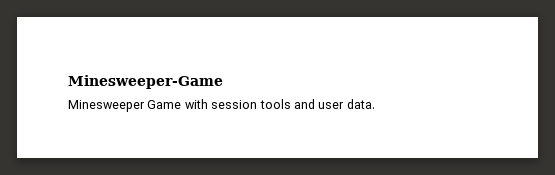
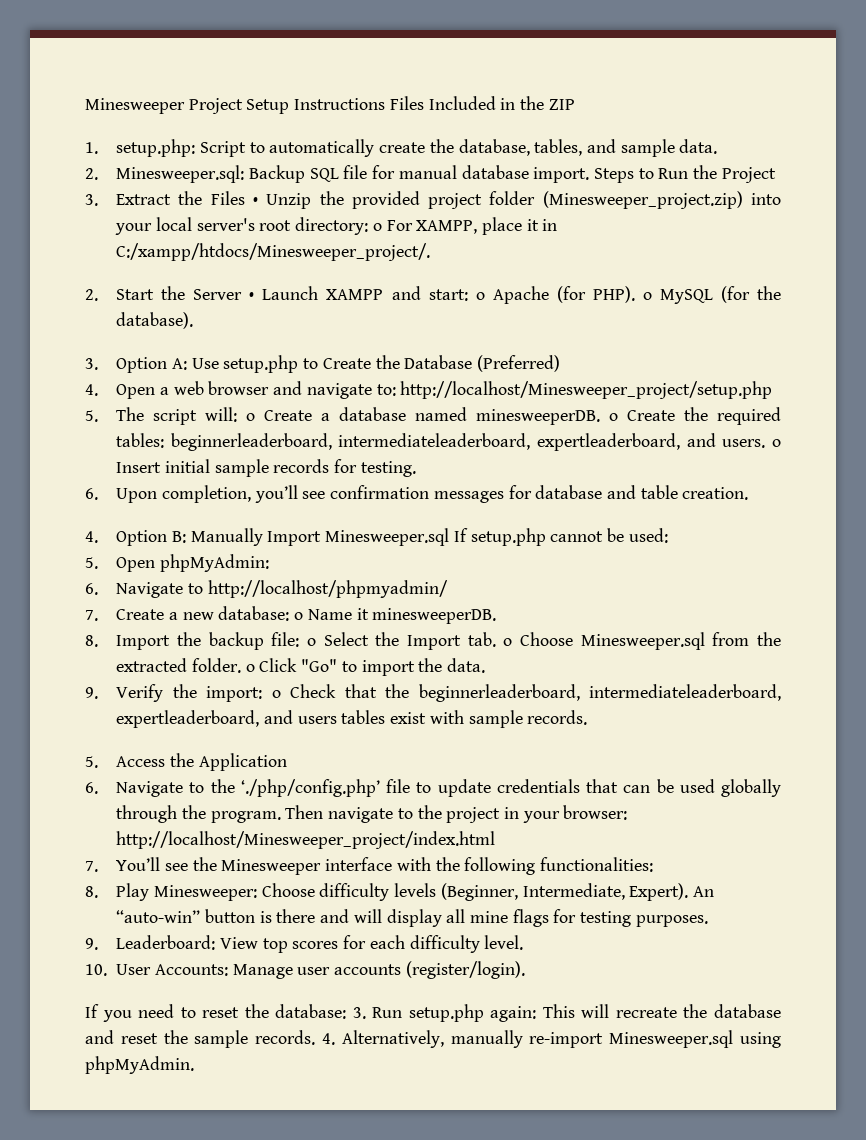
[68,75,223,89] [68,99,375,112] Minesweeper-Game // Minesweeper Game with session tools and user data. -> [85,96,575,114] [85,139,718,157] [85,165,776,183] [85,191,781,209] [115,217,558,235] [116,243,431,261] [85,286,781,304] [116,312,194,329] [85,355,560,373] [85,381,773,399] [85,407,781,425] [116,433,781,451] [116,459,416,477] [85,485,749,503] [85,528,668,546] [85,554,269,572] [85,580,448,598] [85,606,497,624] [85,632,781,650] [116,658,485,676] [85,684,781,702] [116,710,588,728] [85,753,287,771] [85,779,781,797] [116,805,628,823] [116,831,496,849] [85,857,653,875] [85,883,714,901] [116,909,708,927] [85,935,524,953] [85,961,525,979] [85,1004,781,1022] [85,1030,781,1048] [85,1056,194,1074] Minesweeper Project Setup Instructions Files Included in the ZIP // 1. setup.php: Script to automatically create the database, tables, and sample data. // 2. Minesweeper.sql: Backup SQL file for manual database import. Steps to Run the Project // 3. Extract the Files • Unzip the provided project folder (Minesweeper_project.zip) into your local server's root directory: o For XAMPP, place it in C:/xampp/htdocs/Minesweeper_project/. // 2. Start the Server • Launch XAMPP and start: o Apache (for PHP). o MySQL (for the database). // 3. Option A: Use setup.php to Create the Database (Preferred) // 4. Open a web browser and navigate to: http://localhost/Minesweeper_project/setup.php // 5. The script will: o Create a database named minesweeperDB. o Create the required tables: beginnerleaderboard, intermediateleaderboard, expertleaderboard, and users. o Insert initial sample records for testing. // 6. Upon completion, you’ll see confirmation messages for database and table creation. // 4. Option B: Manually Import Minesweeper.sql If setup.php cannot be used: // 5. Open phpMyAdmin: // 6. Navigate to http://localhost/phpmyadmin/ // 7. Create a new database: o Name it minesweeperDB. // 8. Import the backup file: o Select the Import tab. o Choose Minesweeper.sql from the extracted folder. o Click "Go" to import the data. // 9. Verify the import: o Check that the beginnerleaderboard, intermediateleaderboard, expertleaderboard, and users tables exist with sample records. // 5. Access the Application // 6. Navigate to the ‘./php/config.php’ file to update credentials that can be used globally through the program. Then navigate to the project in your browser: http://localhost/Minesweeper_project/index.html // 7. You’ll see the Minesweeper interface with the following functionalities: // 8. Play Minesweeper: Choose difficulty levels (Beginner, Intermediate, Expert). An “auto-win” button is there and will display all mine flags for testing purposes. // 9. Leaderboard: View top scores for each difficulty level. // 10. User Accounts: Manage user accounts (register/login). // If you need to reset the database: 3. Run setup.php again: This will recreate the database and reset the sample records. 4. Alternatively, manually re-import Minesweeper.sql using phpMyAdmin.

